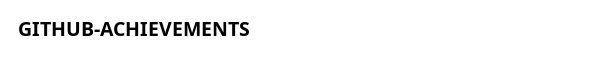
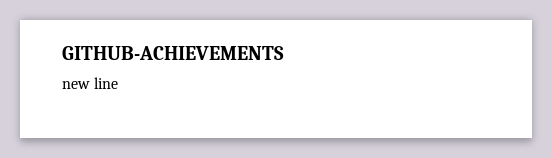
(250, 29) none -> [62,77,119,89] // new line

